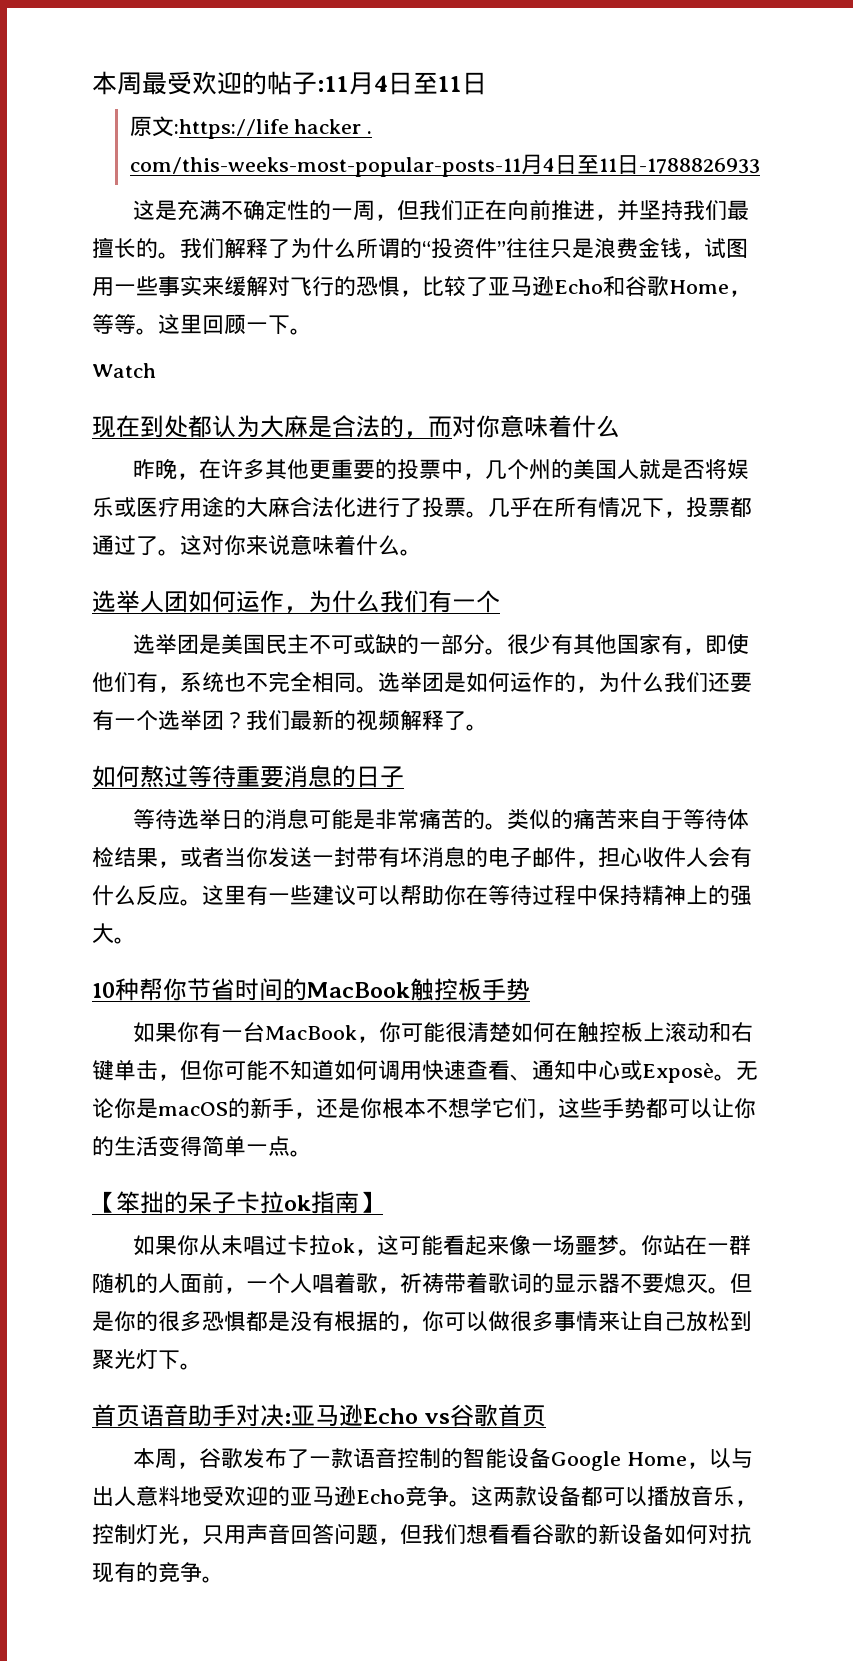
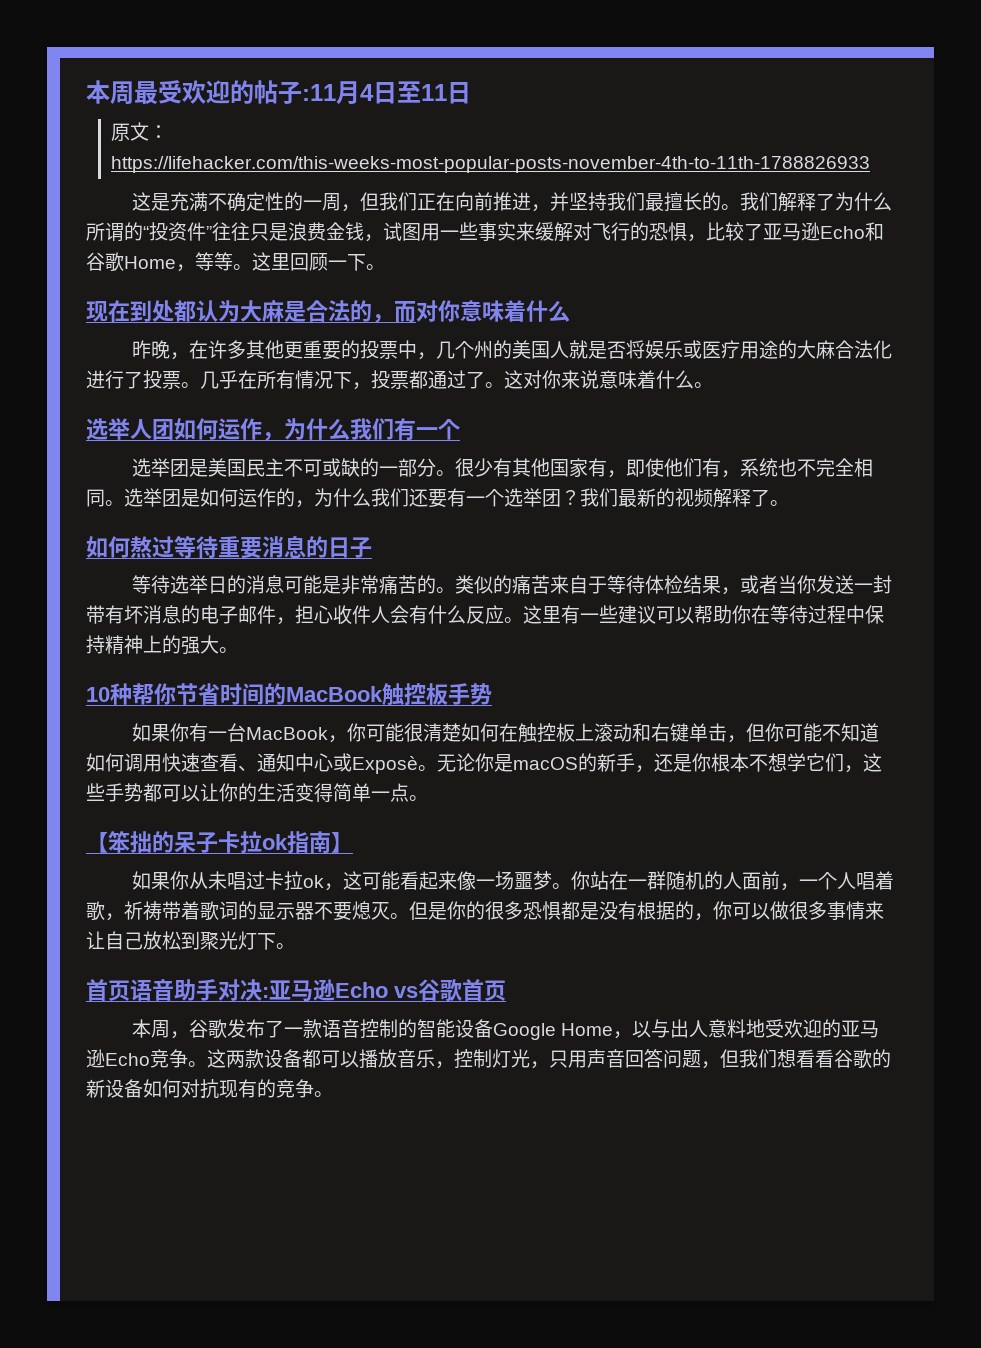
[173,119,373,139] [129,154,760,177] :https://life hacker . com/this-weeks-most-popular-posts-11月4日至11日-1788826933 -> [149,125,169,139] [111,156,871,173] ：https://lifehacker.com/this-weeks-most-popular-posts-november-4th-to-11th-1788826933
[92,363,156,378] // Watch -> (385, 267) none

